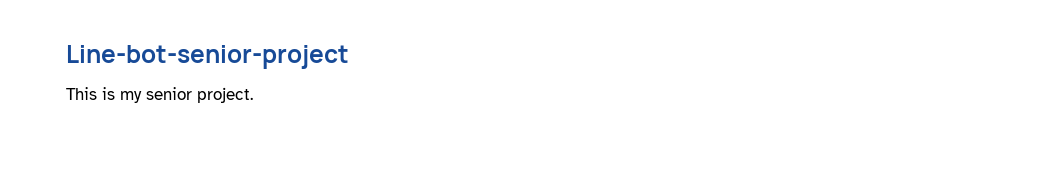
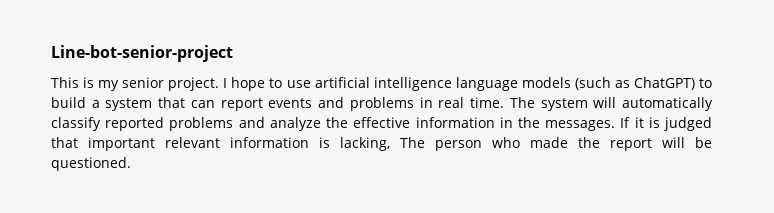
(253, 95) none -> [223,77,712,91] [51,97,714,111] [51,117,712,131] [51,137,712,151] [51,157,131,171] I hope to use artificial intelligence language models (such as ChatGPT) to build a system that can report events and problems in real time. The system will automatically classify reported problems and analyze the effective information in the messages. If it is judged that important relevant information is lacking, The person who made the report will be questioned.

